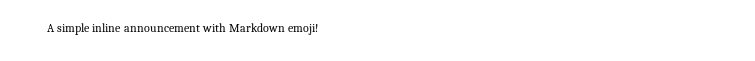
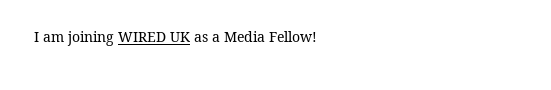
[47,23,319,35] A simple inline announcement with Markdown emoji! -> [34,31,317,46] I am joining WIRED UK as a Media Fellow!

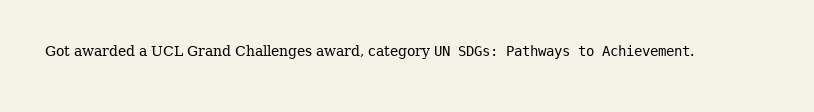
[34,31,317,46] I am joining WIRED UK as a Media Fellow! -> [45,45,694,59] Got awarded a UCL Grand Challenges award, category UN SDGs: Pathways to Achievement.

